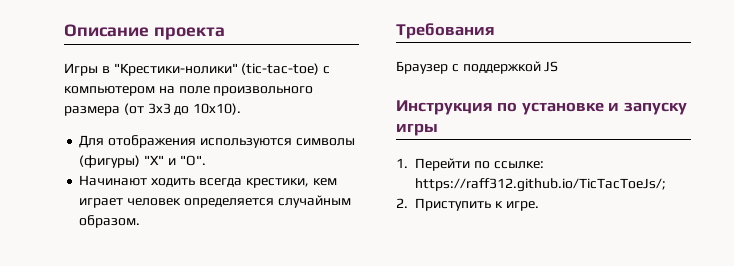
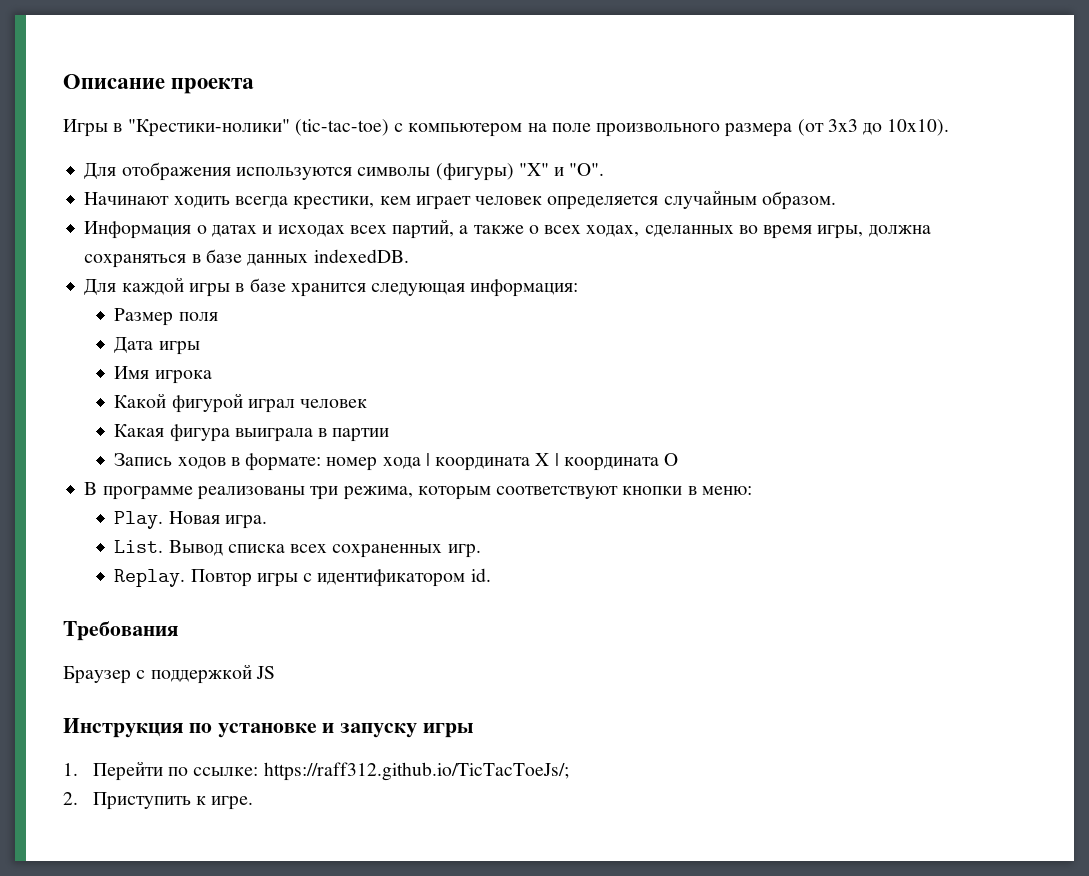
(141, 221) none -> [84,219,931,239] [84,249,409,268] [84,277,579,297] [114,308,218,326] [114,337,200,355] [114,366,212,384] [114,393,368,413] [114,424,390,442] [114,453,679,471] [84,482,752,500] [114,511,267,529] [114,540,481,558] [114,568,491,587] // Информация о датах и исходах всех партий, а также о всех ходах, сделанных во время игры, должна сохраняться в базе данных indexedDB. // Для каждой игры в базе хранится следующая информация: // Размер поля // Дата игры // Имя игрока // Какой фигурой играл человек // Какая фигура выиграла в партии // Запись ходов в формате: номер хода | координата X | координата O // В программе реализованы три режима, которым соответствуют кнопки в меню: // Play. Новая игра. // List. Вывод списка всех сохраненных игр. // Replay. Повтор игры с идентификатором id.

